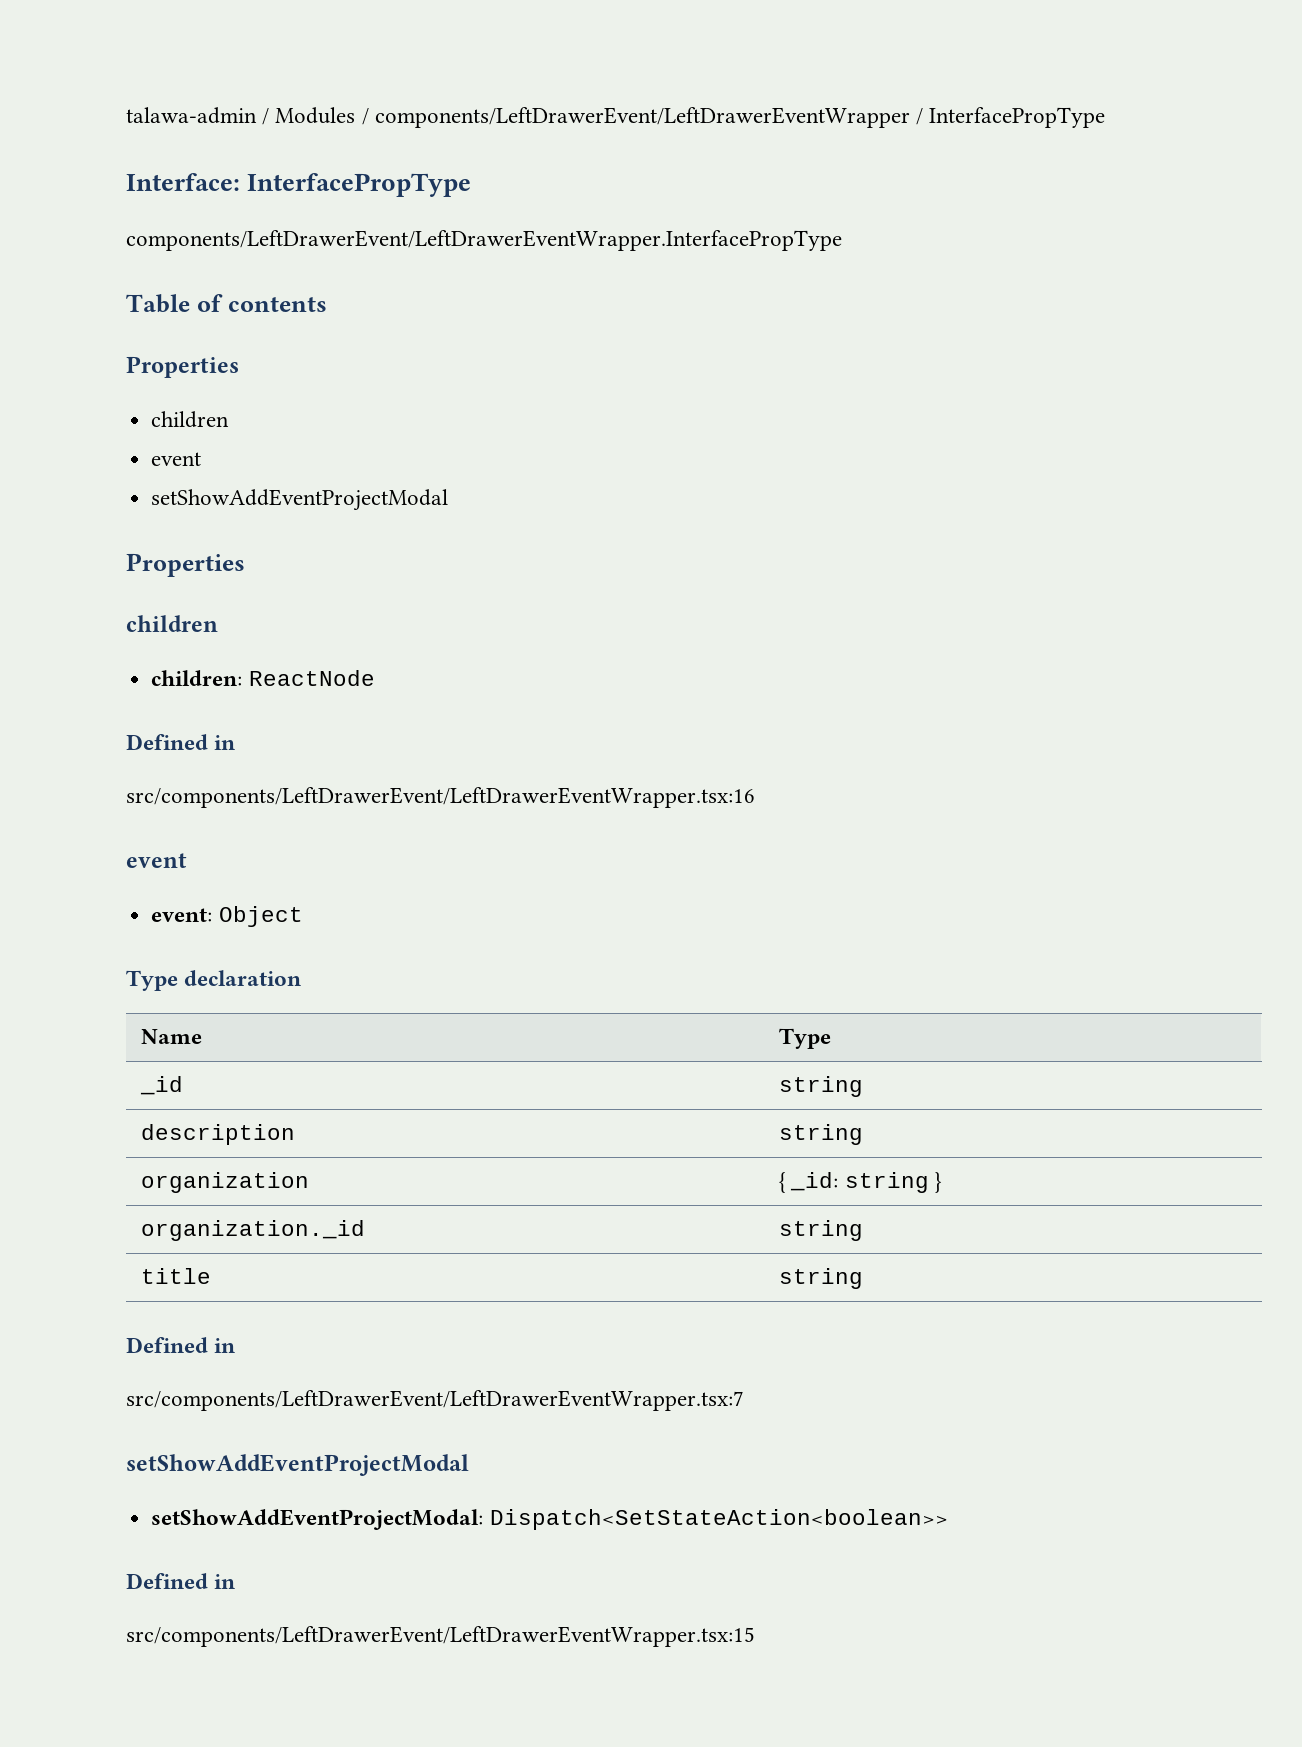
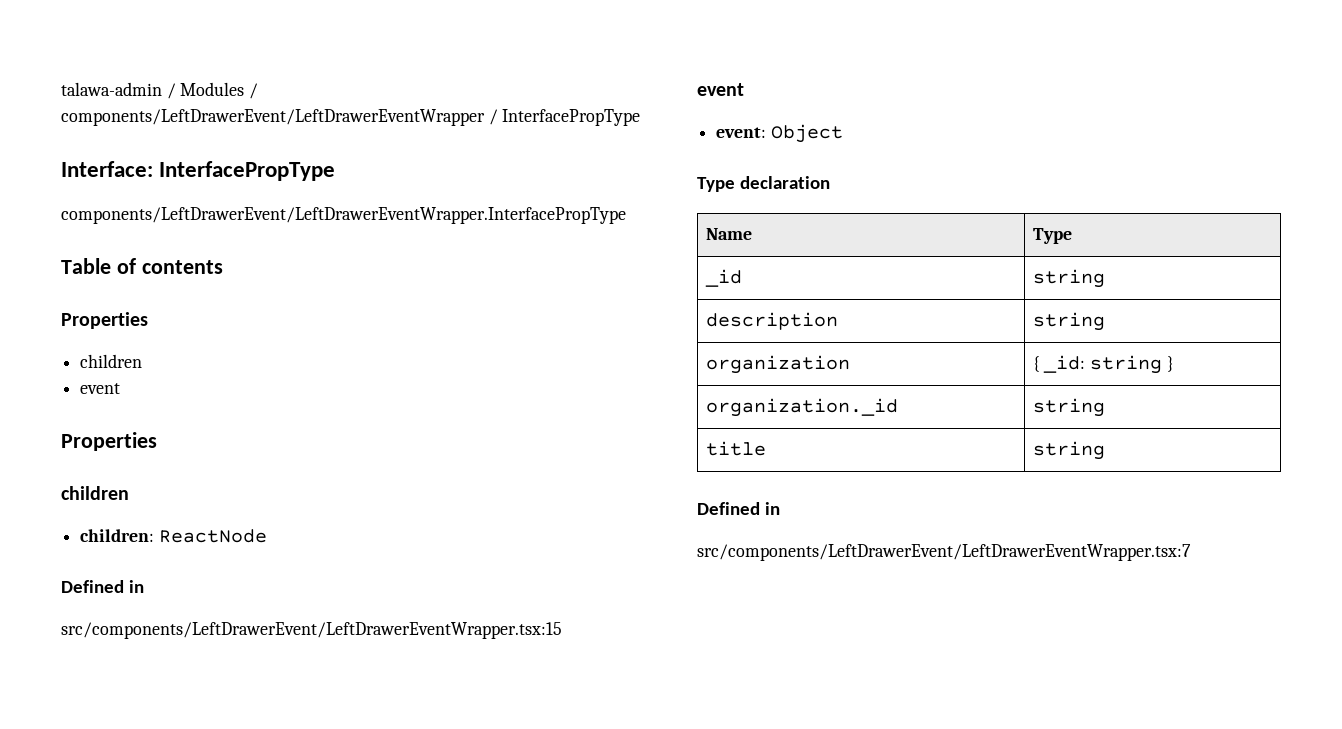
[151,489,449,511] // setShowAddEventProjectModal -> (121, 388) none
[126,787,755,808] src/components/LeftDrawerEvent/LeftDrawerEventWrapper.tsx:16 -> [61,622,562,639] src/components/LeftDrawerEvent/LeftDrawerEventWrapper.tsx:15
[126,1454,469,1476] [151,1509,948,1530] [126,1573,236,1589] [126,1626,755,1647] // setShowAddEventProjectModal // setShowAddEventProjectModal: Dispatch<SetStateAction<boolean>> // Defined in // src/components/LeftDrawerEvent/LeftDrawerEventWrapper.tsx:15 -> (1191, 552) none

